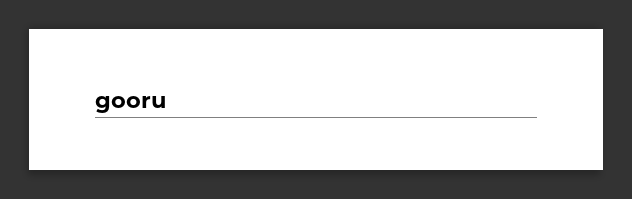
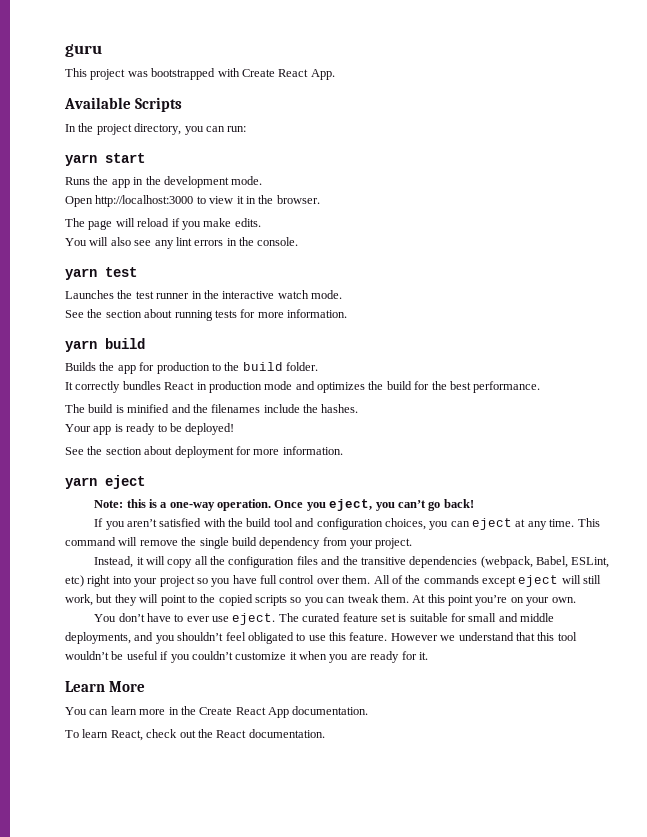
[95,96,166,113] gooru -> [65,44,102,57] [65,68,335,80] [64,97,183,112] [65,123,247,135] [65,153,145,166] [65,176,263,188] [65,195,320,207] [65,218,261,230] [65,237,299,249] [65,267,137,280] [65,290,342,299] [65,309,347,321] [65,338,145,352] [65,362,318,374] [65,381,541,393] [65,404,359,413] [65,423,235,435] [65,446,343,458] [65,475,145,489] [94,499,474,511] [94,518,600,530] [65,537,413,549] [94,556,610,568] [65,575,602,587] [65,594,576,606] [94,613,555,625] [65,632,577,644] [65,651,428,663] [65,681,146,692] [65,706,369,718] [65,729,325,741] guru // This project was bootstrapped with Create React App. // Available Scripts // In the project directory, you can run: // yarn start // Runs the app in the development mode. // Open http://localhost:3000 to view it in the browser. // The page will reload if you make edits. // You will also see any lint errors in the console. // yarn test // Launches the test runner in the interactive watch mode. // See the section about running tests for more information. // yarn build // Builds the app for production to the build folder. // It correctly bundles React in production mode and optimizes the build for the best performance. // The build is minified and the filenames include the hashes. // Your app is ready to be deployed! // See the section about deployment for more information. // yarn eject // Note: this is a one-way operation. Once you eject, you can’t go back! // If you aren’t satisfied with the build tool and configuration choices, you can eject at any time. This command will remove the single build dependency from your project. // Instead, it will copy all the configuration files and the transitive dependencies (webpack, Babel, ESLint, etc) right into your project so you have full control over them. All of the commands except eject will still work, but they will point to the copied scripts so you can tweak them. At this point you’re on your own. // You don’t have to ever use eject. The curated feature set is suitable for small and middle deployments, and you shouldn’t feel obligated to use this feature. However we understand that this tool wouldn’t be useful if you couldn’t customize it when you are ready for it. // Learn More // You can learn more in the Create React App documentation. // To learn React, check out the React documentation.

